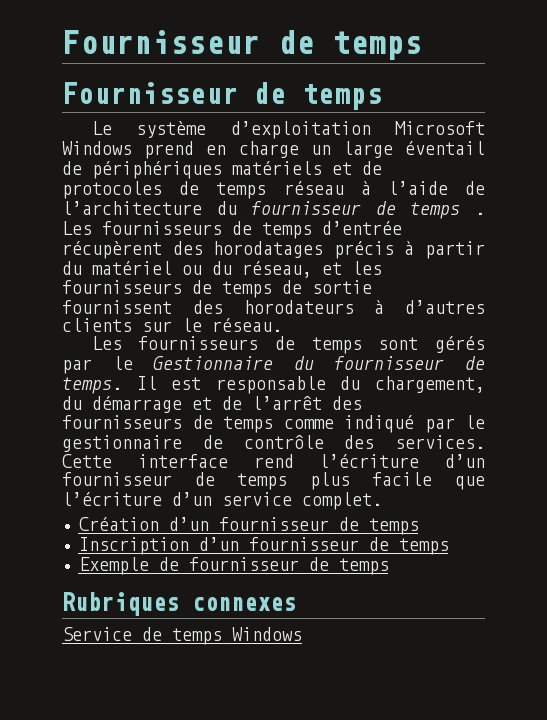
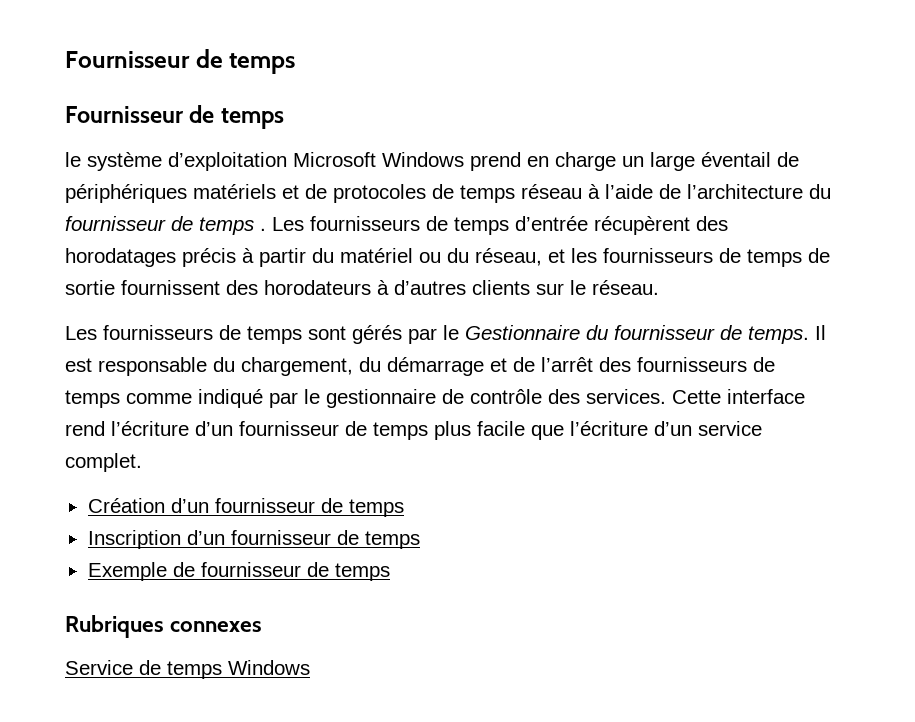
[91,121,112,135] Le -> [65,152,81,167] le

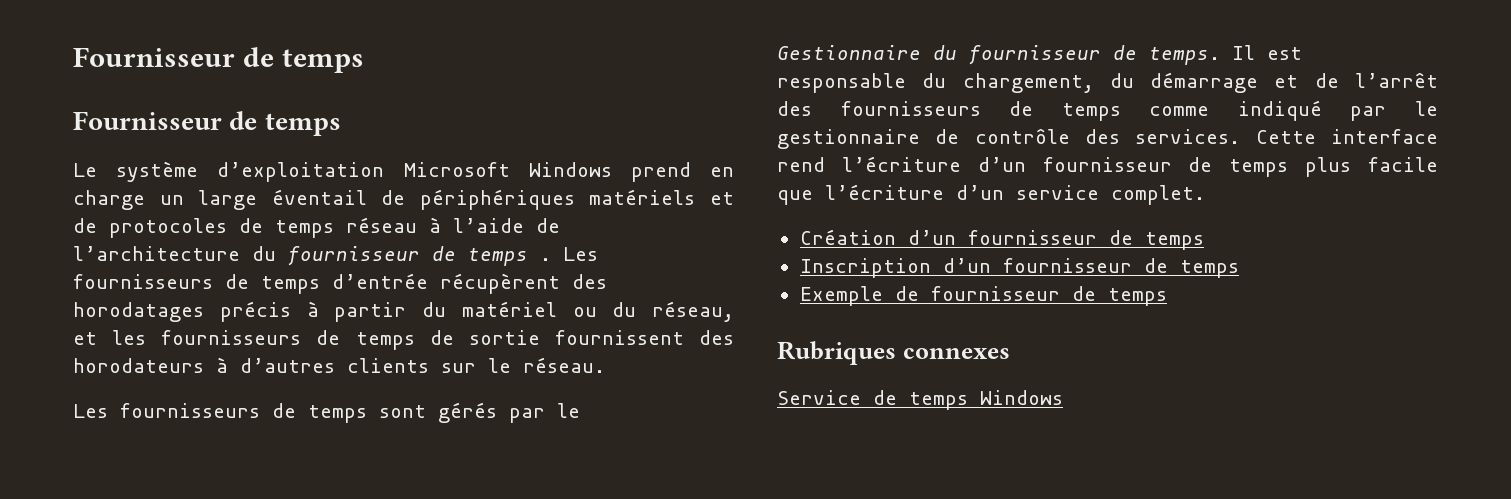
[65,152,81,167] le -> [73,163,97,177] Le

